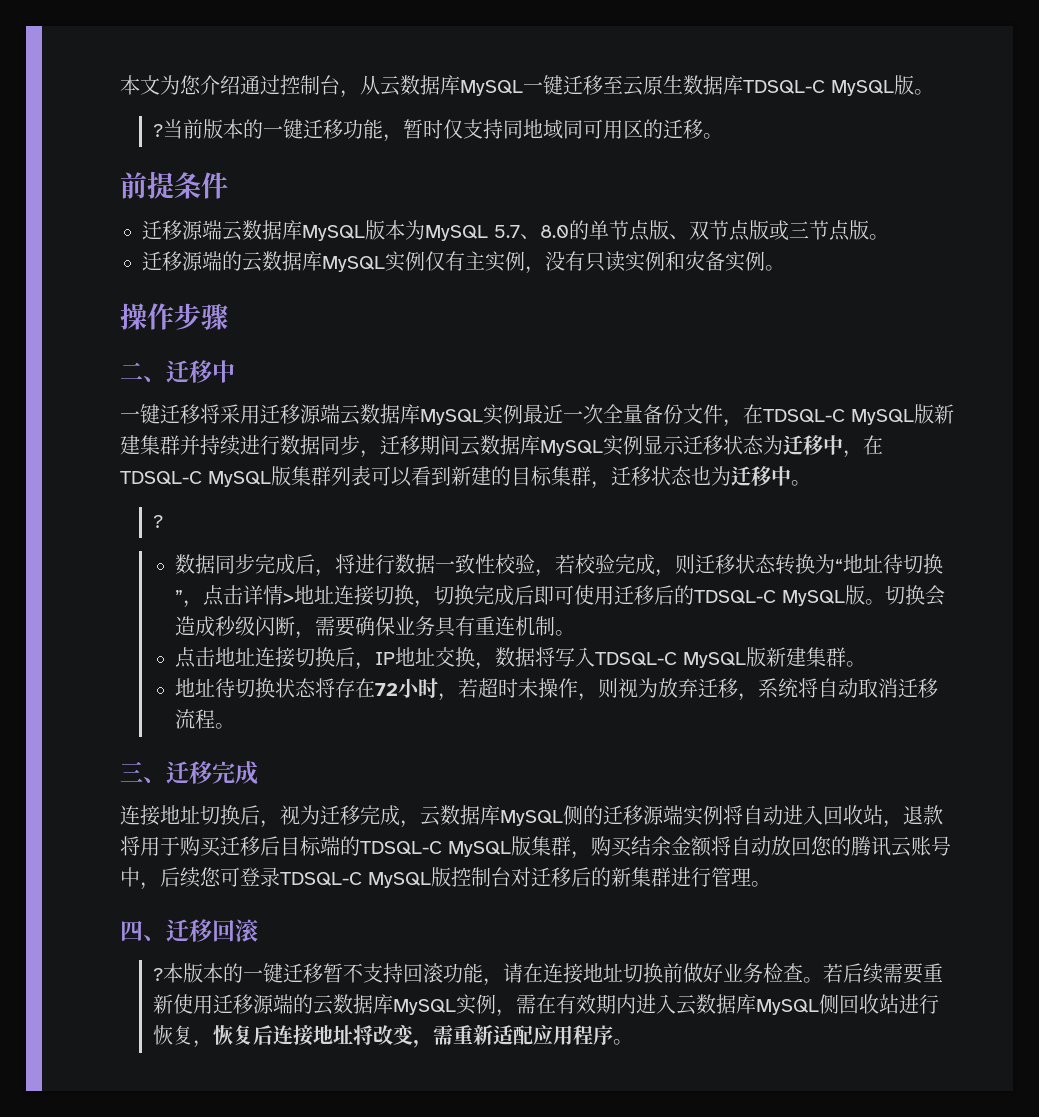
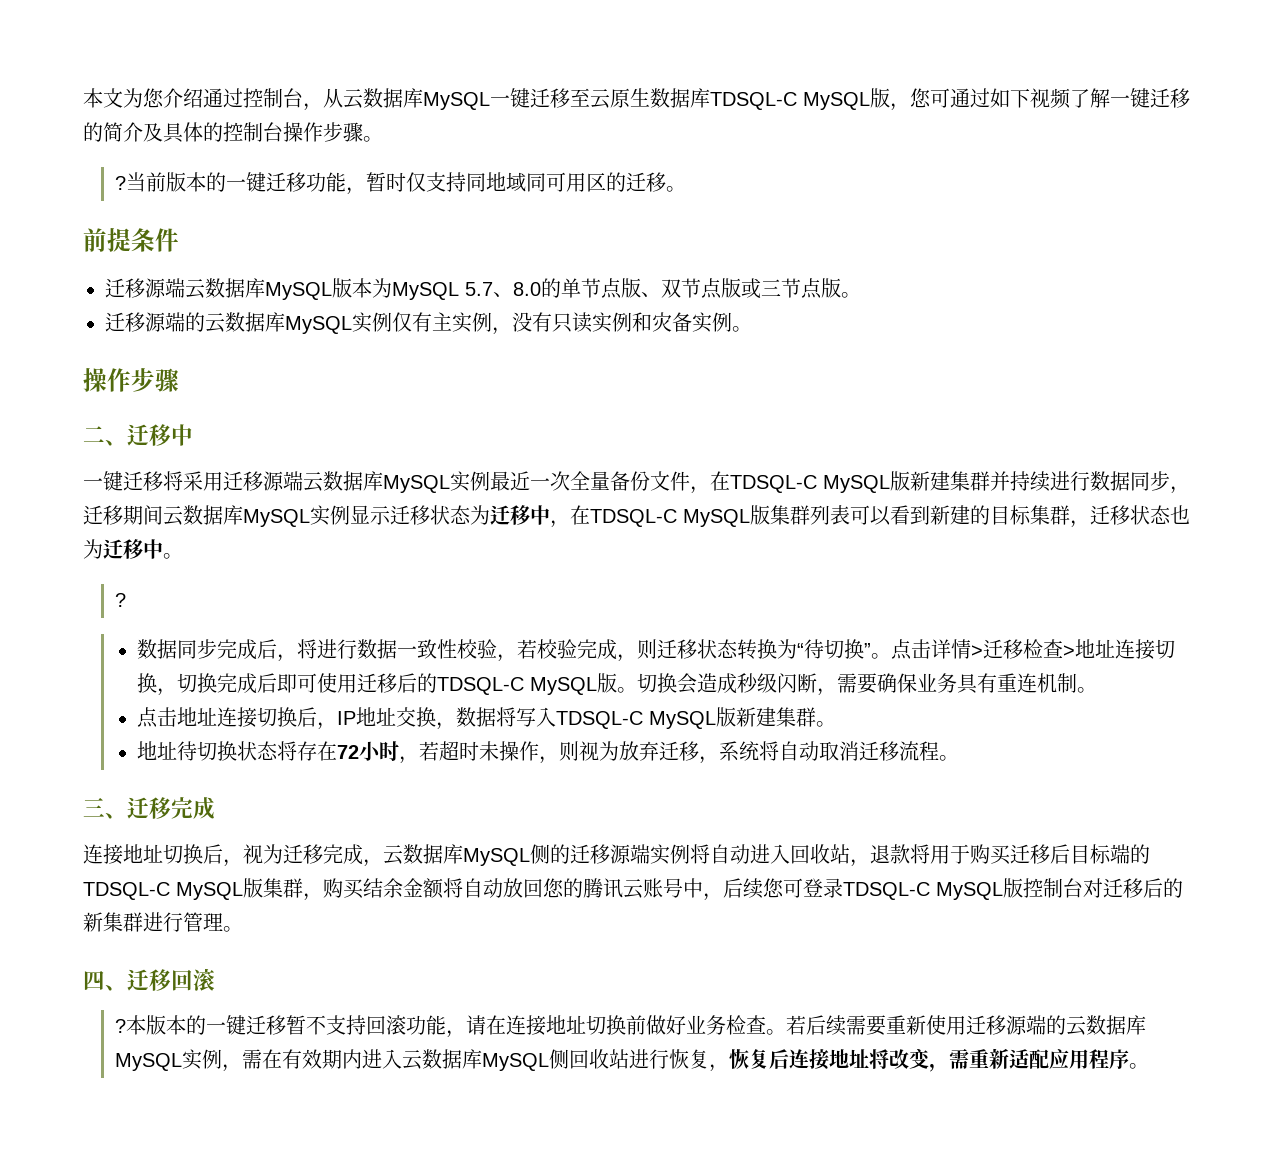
(914, 85) none -> [890,88,1190,111] [83,122,363,143] ，您可通过如下视频了解一键迁移的简介及具体的控制台操作步骤
[843,554,884,573] 地址 -> (805, 650) none
[183,600,204,608] ， -> [871,653,892,659] 。
(295, 598) none -> [983,639,1076,659] 迁移检查>

